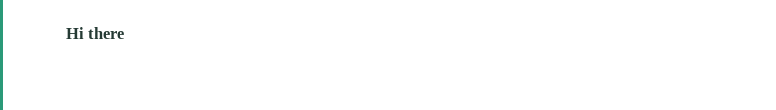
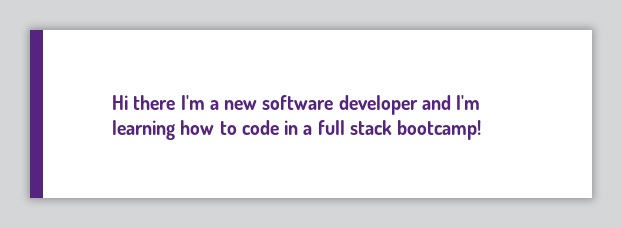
(125, 33) none -> [180,95,481,115] [112,120,482,140] I'm a new software developer and I'm learning how to code in a full stack bootcamp!

